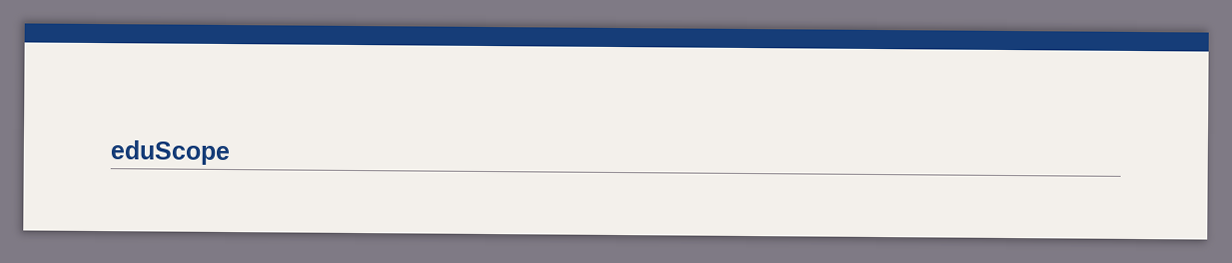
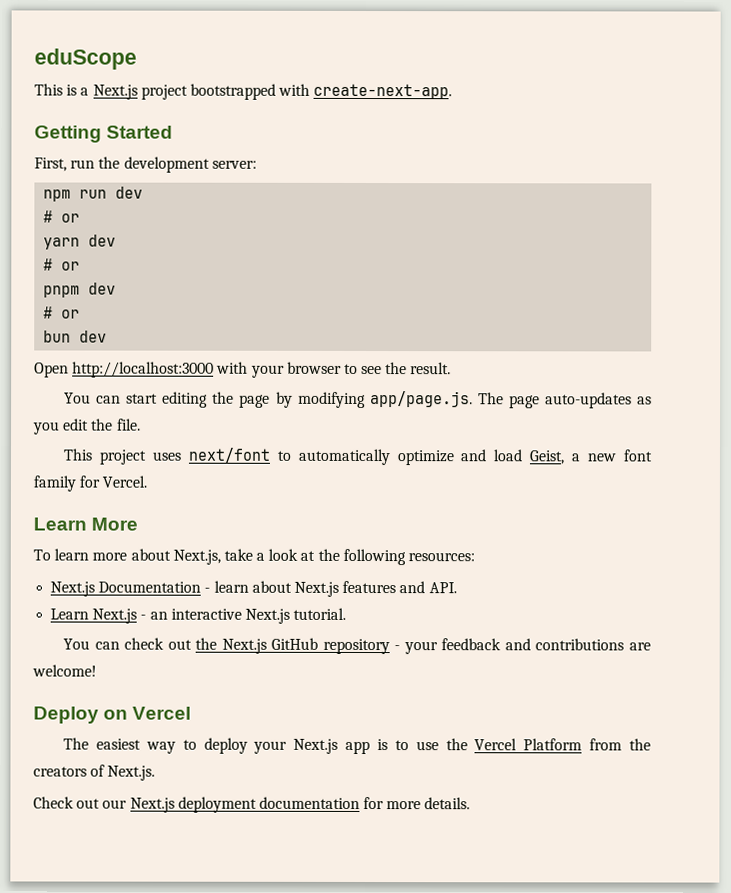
(230, 153) none -> [34,83,453,100] [34,125,174,143] [34,156,257,173] [43,186,144,202] [43,210,81,223] [43,234,117,250] [43,258,81,271] [43,282,117,298] [43,306,81,319] [43,330,108,343] [34,361,452,378] [64,391,652,409] [33,418,141,435] [63,447,652,466] [33,475,148,492] [33,517,139,531] [33,548,476,566] [50,580,457,597] [50,607,347,624] [63,637,652,655] [32,664,97,677] [33,706,192,724] [63,737,651,755] [33,764,156,781] [33,796,471,813] // This is a Next.js project bootstrapped with create-next-app. // Getting Started // First, run the development server: // npm run dev // # or // yarn dev // # or // pnpm dev // # or // bun dev // Open http://localhost:3000 with your browser to see the result. // You can start editing the page by modifying app/page.js. The page auto-updates as you edit the file. // This project uses next/font to automatically optimize and load Geist, a new font family for Vercel. // Learn More // To learn more about Next.js, take a look at the following resources: // Next.js Documentation - learn about Next.js features and API. // Learn Next.js - an interactive Next.js tutorial. // You can check out the Next.js GitHub repository - your feedback and contributions are welcome! // Deploy on Vercel // The easiest way to deploy your Next.js app is to use the Vercel Platform from the creators of Next.js. // Check out our Next.js deployment documentation for more details.

